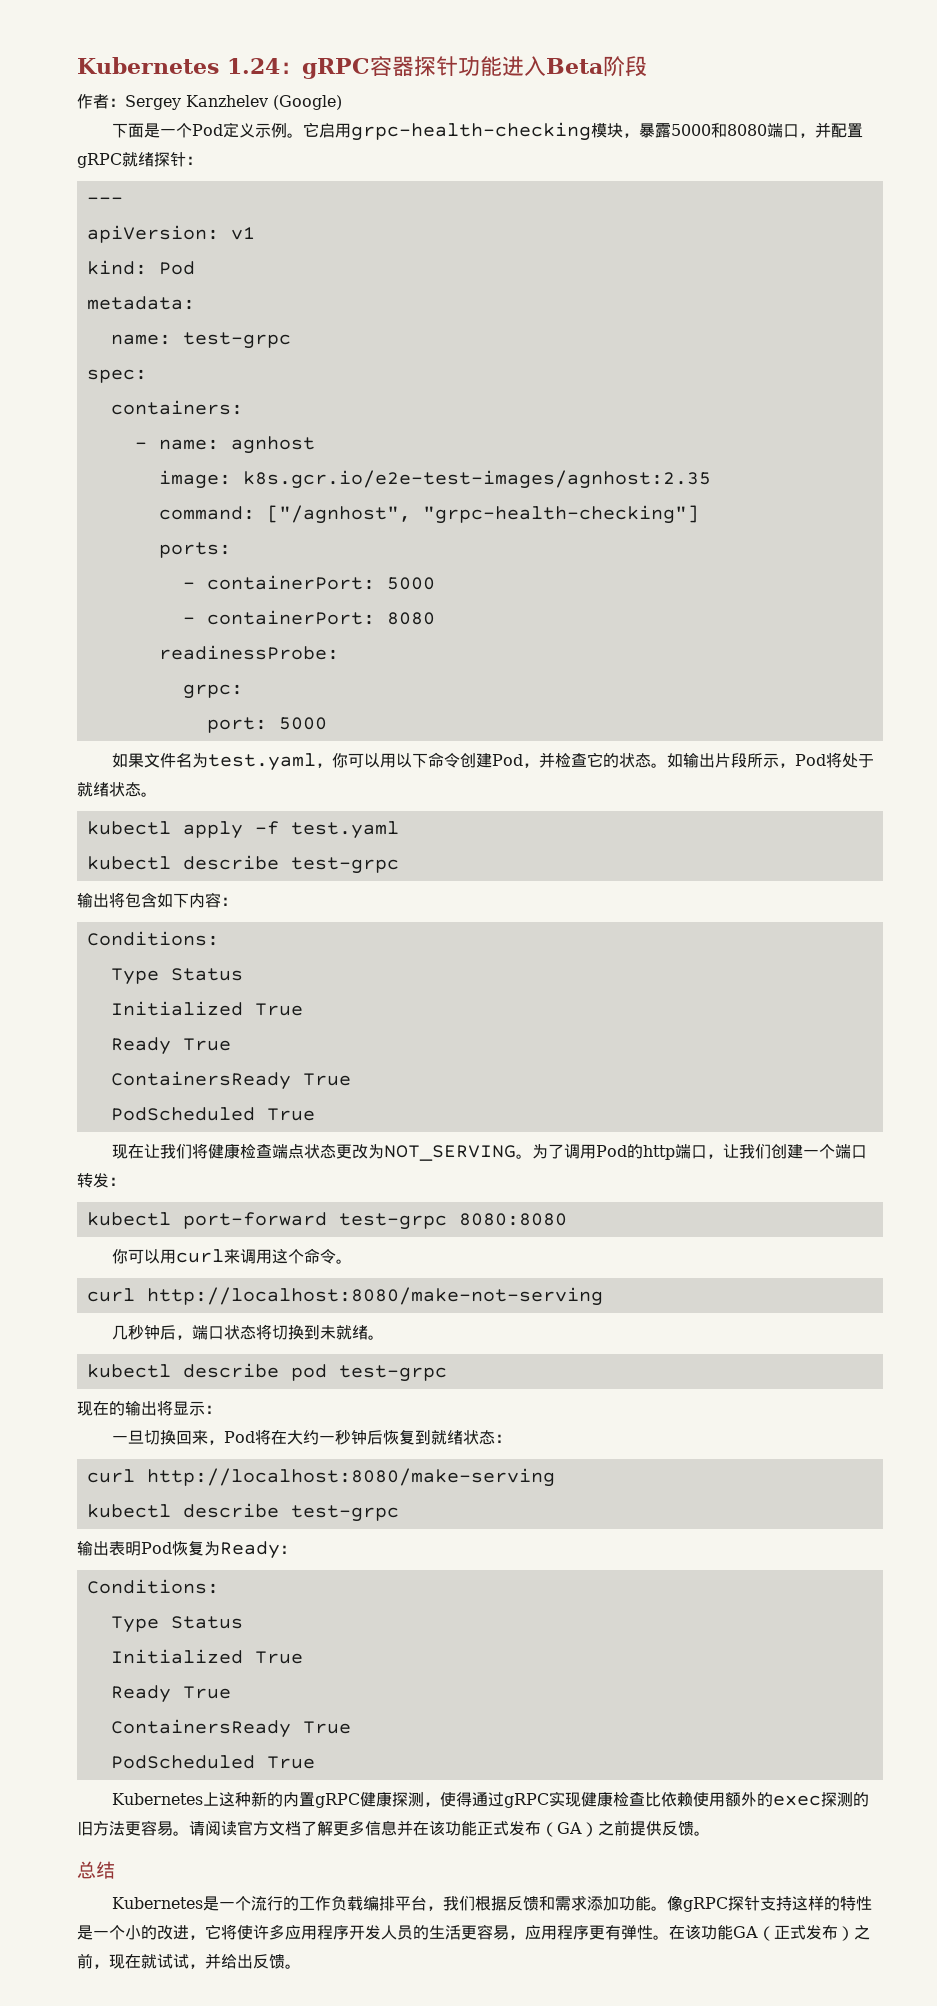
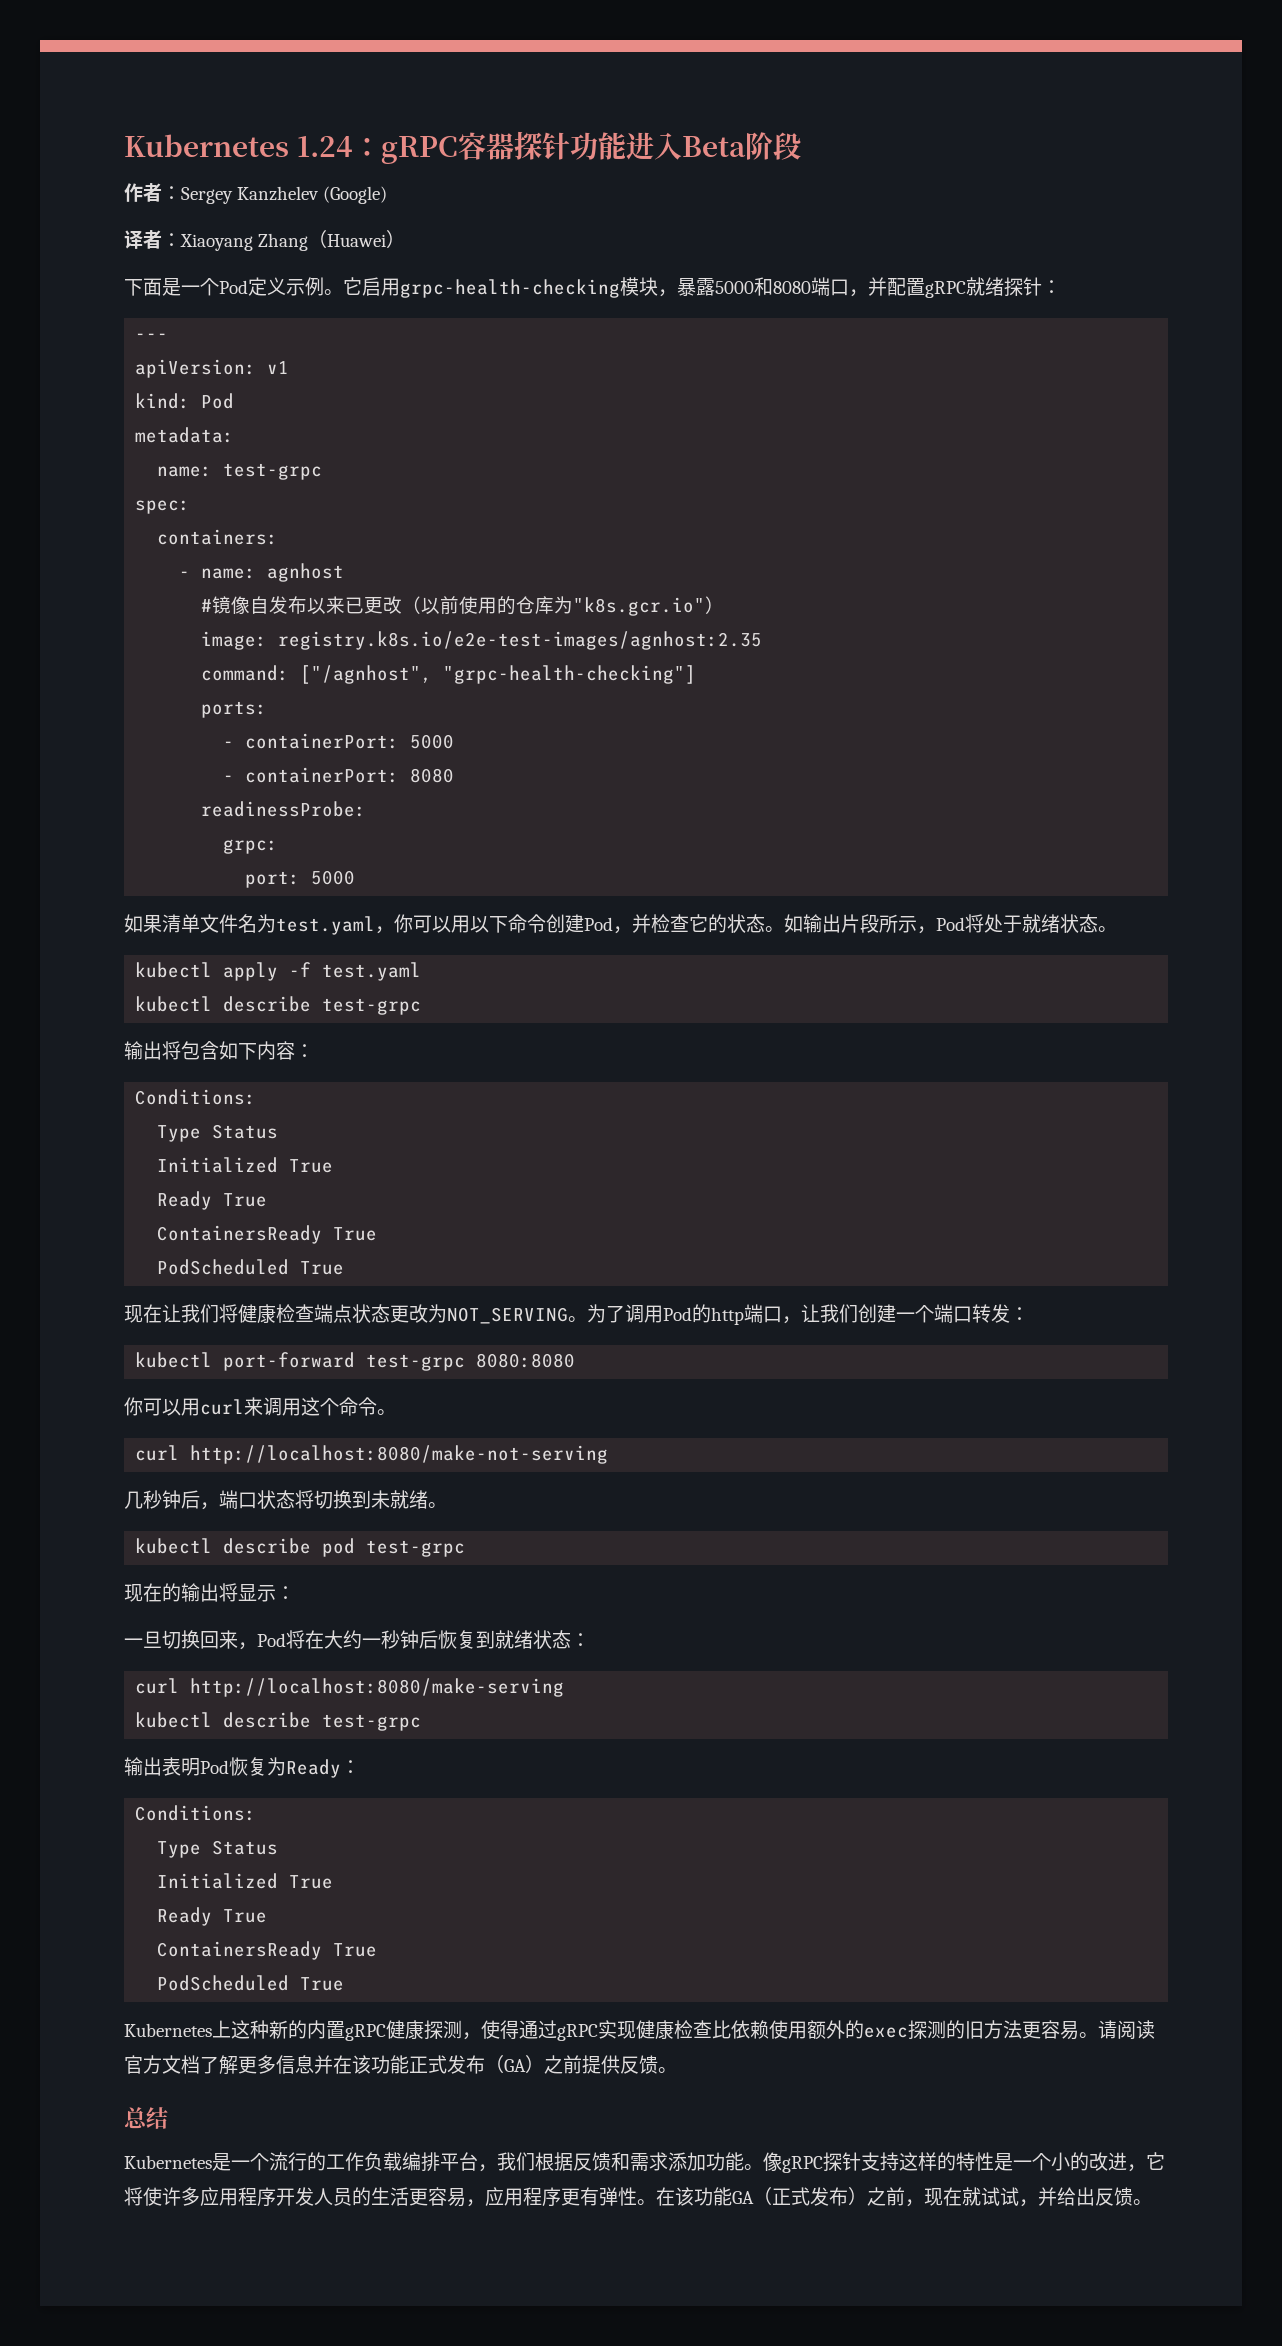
(342, 102) none -> [124,230,406,251] // 译者：Xiaoyang Zhang（Huawei）
(315, 445) none -> [201,596,725,616] // #镜像自发布以来已更改（以前使用的仓库为"k8s.gcr.io"）
[242,470,711,489] k8s.gcr.io/e2e-test-images/agnhost:2.35 -> [278,631,763,650] registry.k8s.io/e2e-test-images/agnhost:2.35
(145, 760) none -> [162,914,200,933] 清单

